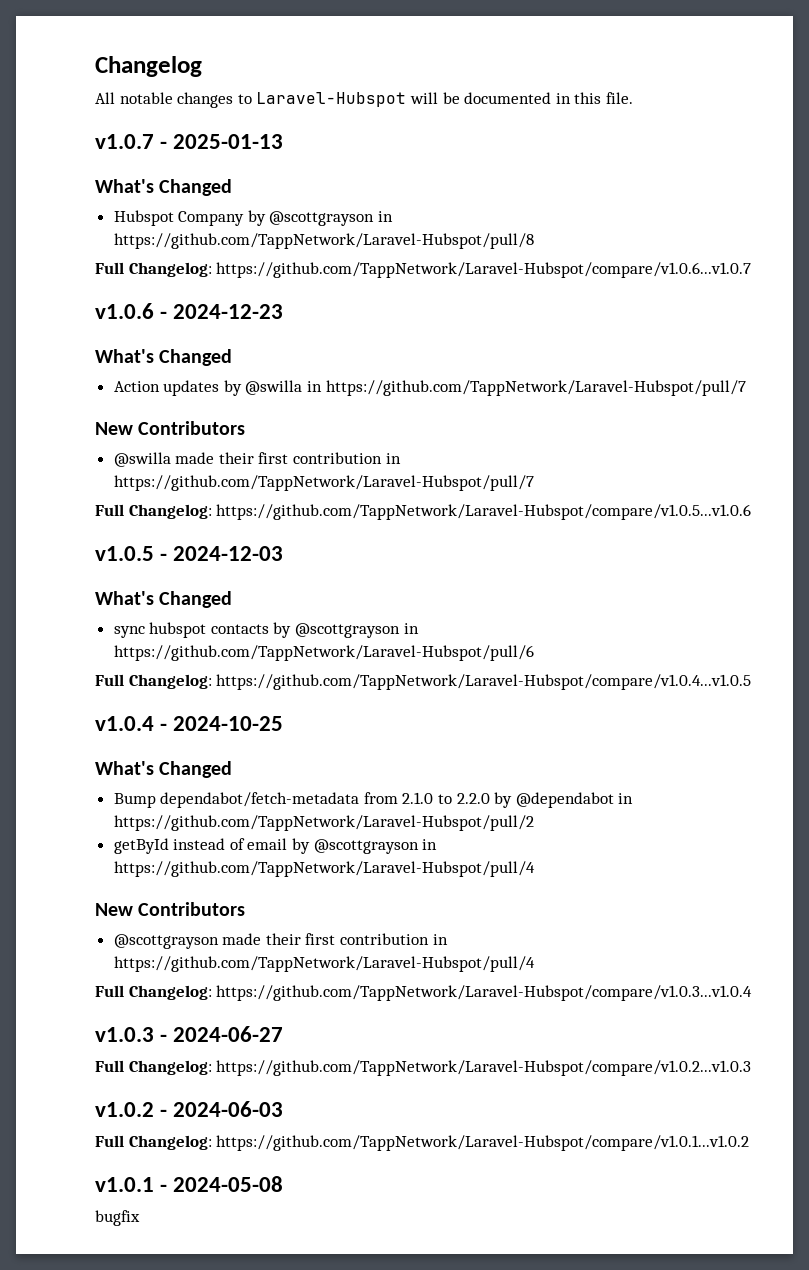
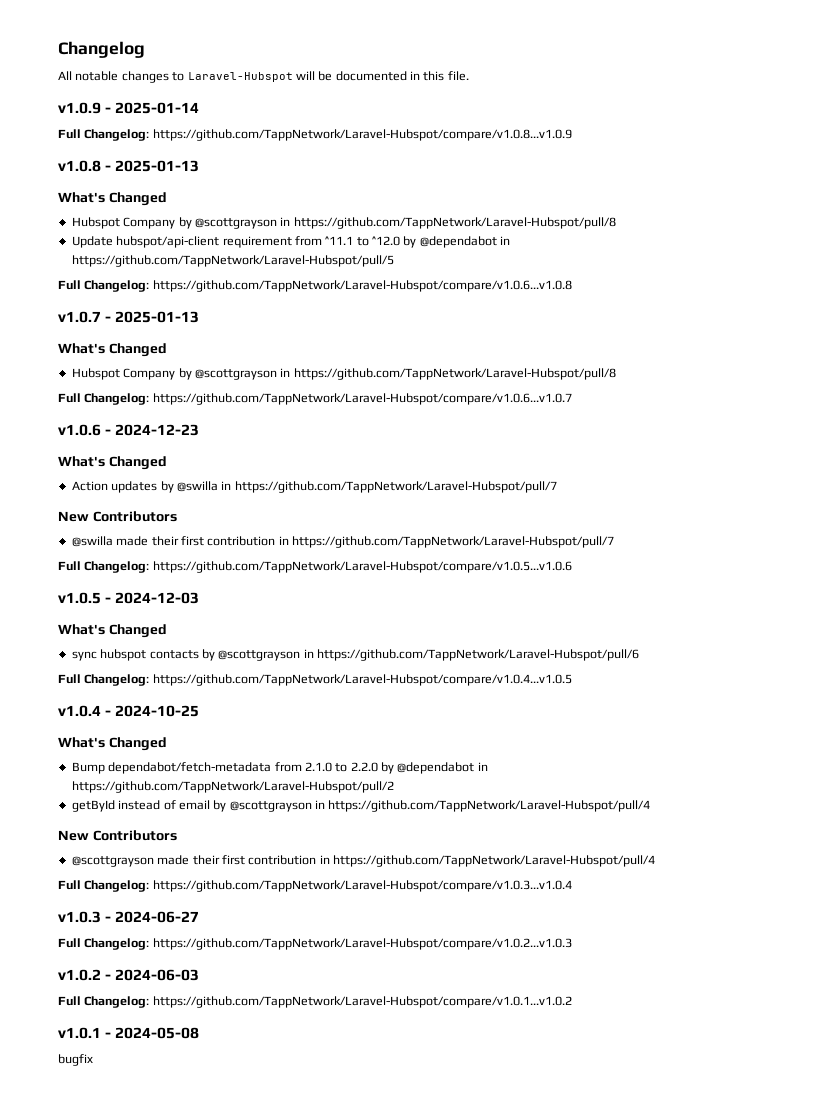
(633, 98) none -> [58,102,200,114] [58,129,572,141] [58,160,200,172] [58,192,167,206] [71,217,616,229] [71,236,511,248] [71,255,394,267] [58,280,572,292] // v1.0.9 - 2025-01-14 // Full Changelog: https://github.com/TappNetwork/Laravel-Hubspot/compare/v1.0.8...v1.0.9 // v1.0.8 - 2025-01-13 // What's Changed // Hubspot Company by @scottgrayson in https://github.com/TappNetwork/Laravel-Hubspot/pull/8 // Update hubspot/api-client requirement from ^11.1 to ^12.0 by @dependabot in https://github.com/TappNetwork/Laravel-Hubspot/pull/5 // Full Changelog: https://github.com/TappNetwork/Laravel-Hubspot/compare/v1.0.6...v1.0.8

